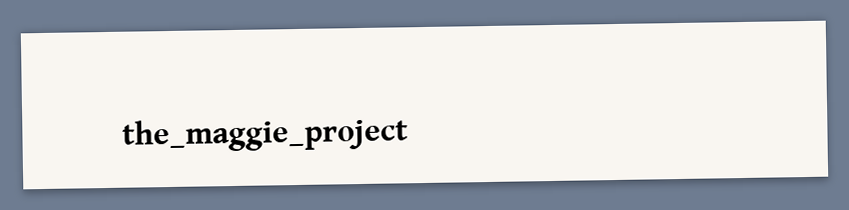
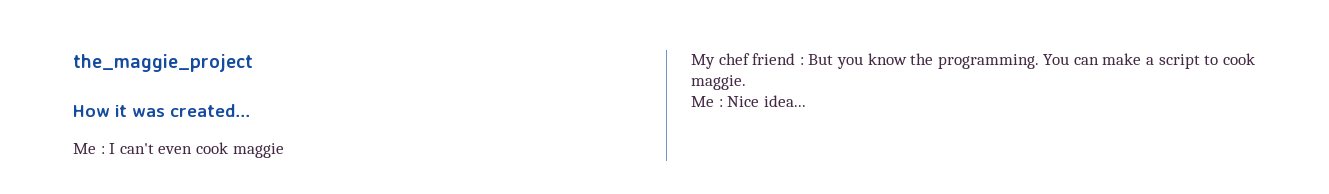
(408, 134) none -> [73,104,250,117] [73,142,284,158] [691,53,1255,69] [691,75,746,90] [691,95,806,107] // How it was created... // Me : I can't even cook maggie // My chef friend : But you know the programming. You can make a script to cook maggie. // Me : Nice idea...

